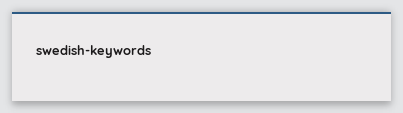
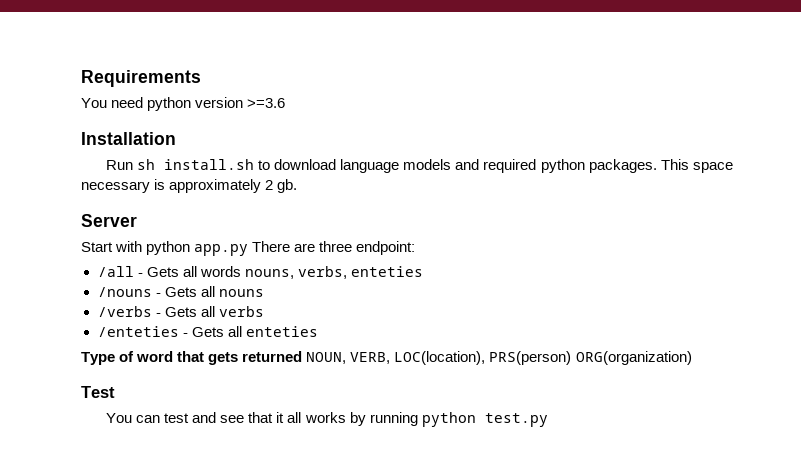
[36,45,151,58] swedish-keywords -> [81,70,201,87] [81,97,286,111] [81,132,176,145] [106,159,733,173] [81,179,298,193] [81,214,137,227] [81,241,416,256] [97,266,423,279] [97,286,264,297] [97,306,264,317] [97,326,318,337] [81,351,692,365] [81,386,115,398] [106,412,548,427] Requirements // You need python version >=3.6 // Installation // Run sh install.sh to download language models and required python packages. This space necessary is approximately 2 gb. // Server // Start with python app.py There are three endpoint: // /all - Gets all words nouns, verbs, enteties // /nouns - Gets all nouns // /verbs - Gets all verbs // /enteties - Gets all enteties // Type of word that gets returned NOUN, VERB, LOC(location), PRS(person) ORG(organization) // Test // You can test and see that it all works by running python test.py

